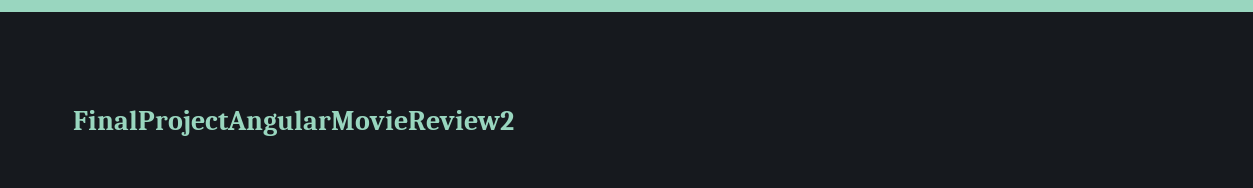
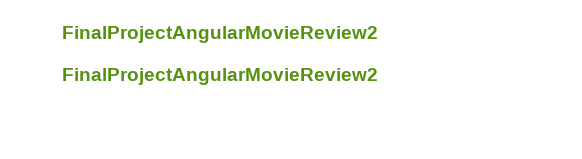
[73,110,514,136] FinalProjectAngularMovieReview2 -> [62,26,378,43] [62,68,378,85] FinalProjectAngularMovieReview2 // FinalProjectAngularMovieReview2

